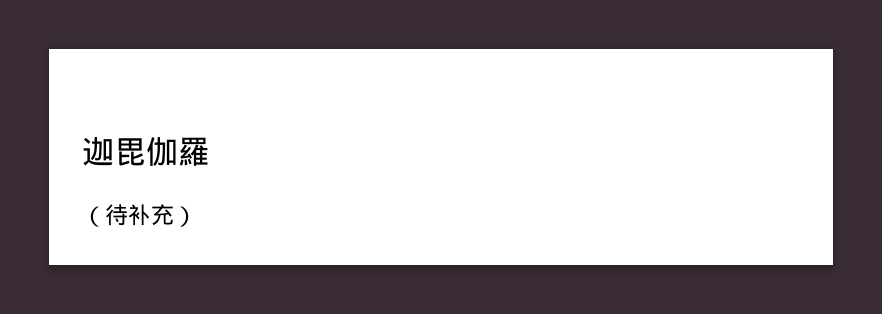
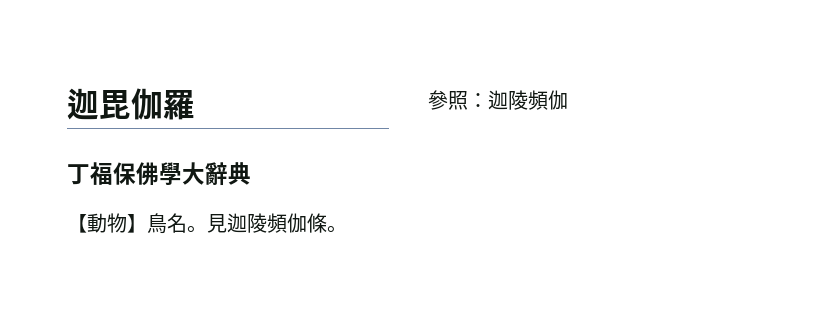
[82,204,197,227] （待补充） -> [67,162,251,186] [67,213,347,234] [428,90,568,110] 丁福保佛學大辭典 // 【動物】鳥名。見迦陵頻伽條。 // 參照：迦陵頻伽

